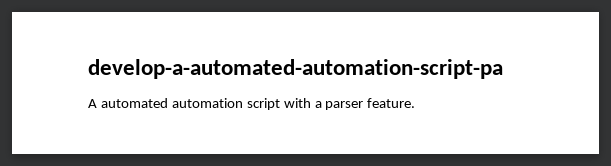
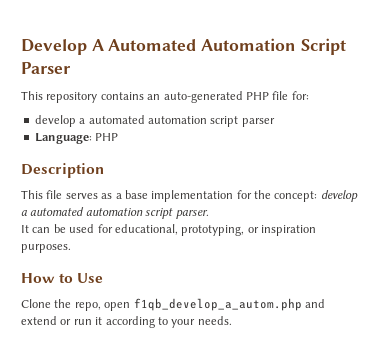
[88,59,503,79] [88,98,416,110] develop-a-automated-automation-script-pa // A automated automation script with a parser feature. -> [21,38,346,55] [21,62,71,74] [21,91,309,103] [34,115,275,127] [34,133,119,144] [21,163,104,178] [21,190,358,202] [21,207,209,219] [21,224,316,236] [21,244,71,253] [21,273,104,283] [21,298,325,311] [21,316,232,328] Develop A Automated Automation Script Parser // This repository contains an auto-generated PHP file for: // develop a automated automation script parser // Language: PHP // Description // This file serves as a base implementation for the concept: develop a automated automation script parser. // It can be used for educational, prototyping, or inspiration purposes. // How to Use // Clone the repo, open f1qb_develop_a_autom.php and extend or run it according to your needs.

